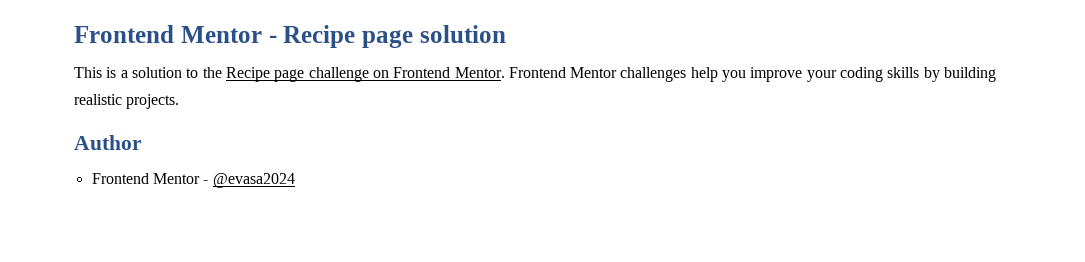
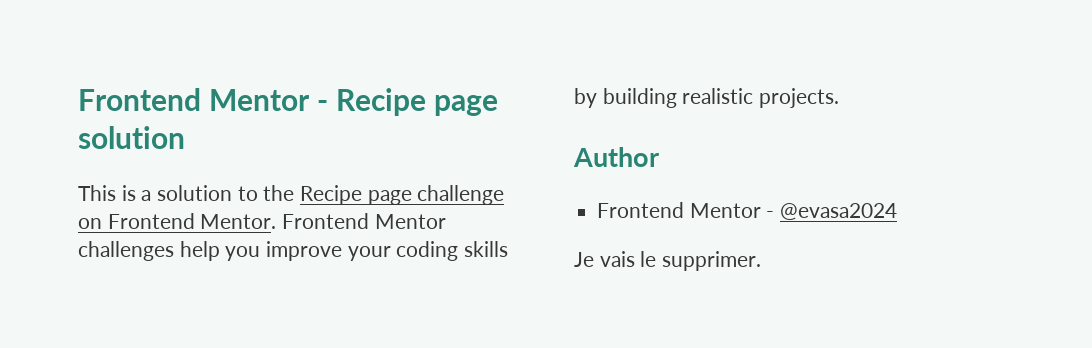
(295, 180) none -> [574,251,762,271] // Je vais le supprimer.

